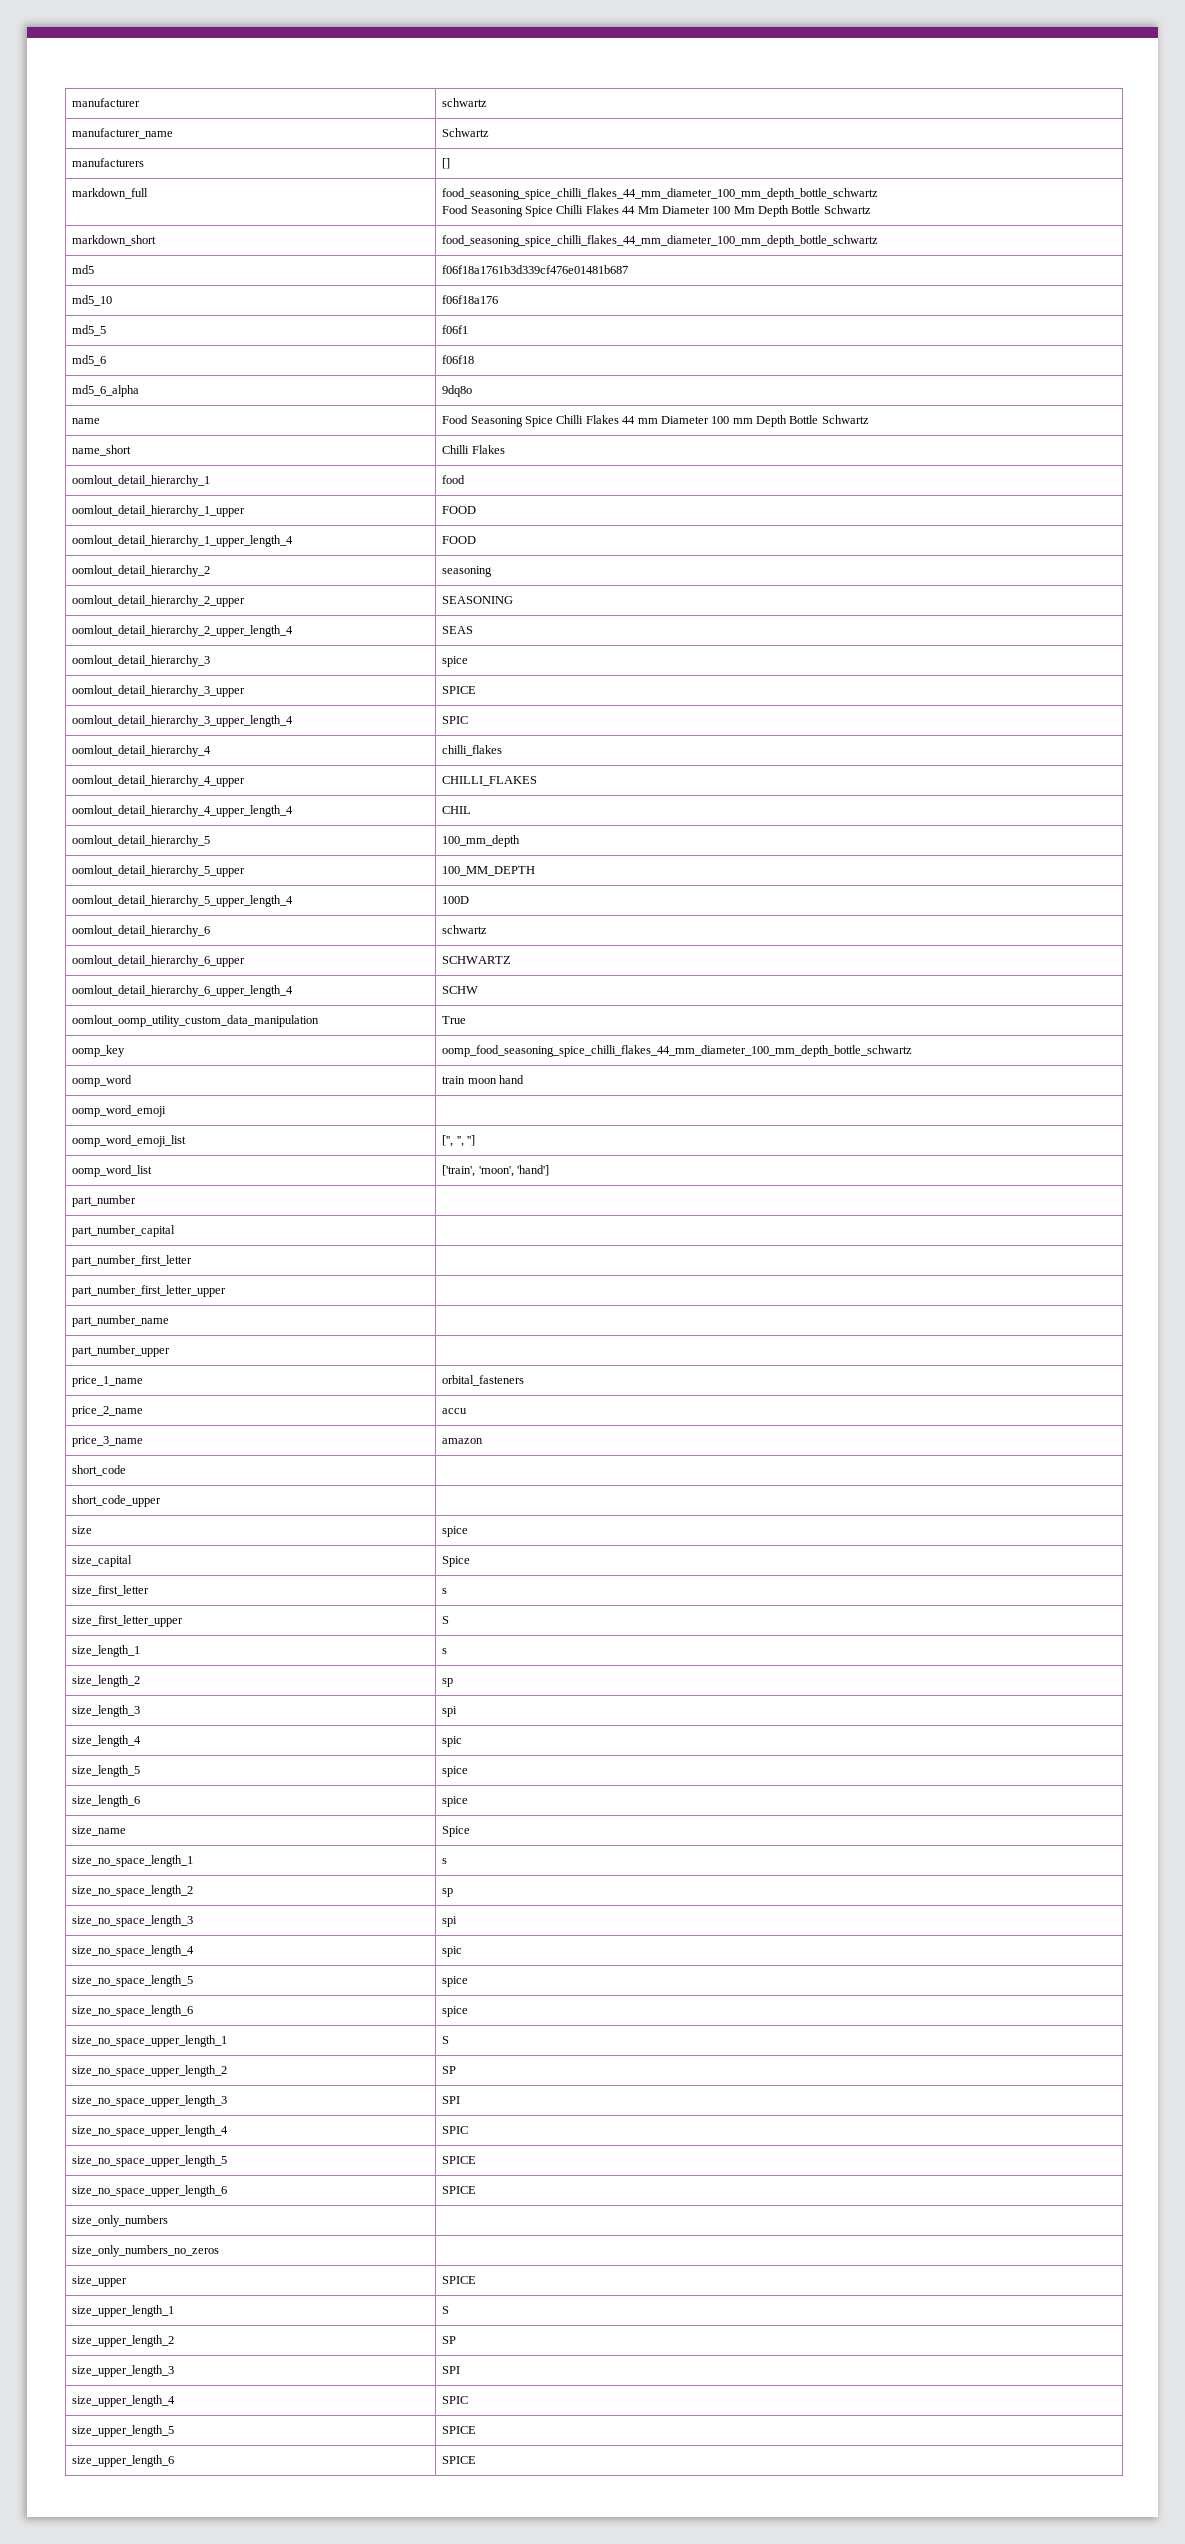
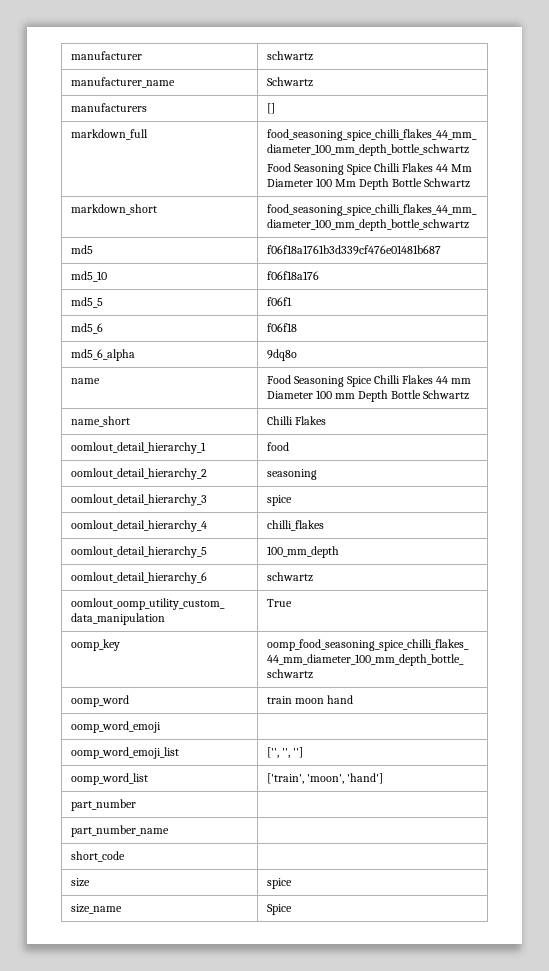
[72,505,246,517] [442,506,477,514] [72,535,294,547] [442,536,477,544] [72,565,211,577] [442,566,493,577] [72,595,246,607] [442,596,514,604] [72,625,294,637] [442,626,474,634] [72,655,211,667] [442,656,469,667] [72,685,246,697] [442,686,477,694] [72,715,294,727] [442,716,469,724] [72,745,212,757] [442,745,503,756] [72,775,246,787] [442,776,538,786] [72,805,294,817] [442,806,472,814] [72,835,211,847] [442,835,521,847] [72,865,246,877] [442,866,536,876] [72,895,294,907] [442,896,470,904] [72,925,211,937] [442,925,488,934] [72,955,246,967] [442,956,512,964] [72,985,294,997] [442,986,479,994] oomlout_detail_hierarchy_1_upper | FOOD // oomlout_detail_hierarchy_1_upper_length_4 | FOOD // oomlout_detail_hierarchy_2 | seasoning // oomlout_detail_hierarchy_2_upper | SEASONING // oomlout_detail_hierarchy_2_upper_length_4 | SEAS // oomlout_detail_hierarchy_3 | spice // oomlout_detail_hierarchy_3_upper | SPICE // oomlout_detail_hierarchy_3_upper_length_4 | SPIC // oomlout_detail_hierarchy_4 | chilli_flakes // oomlout_detail_hierarchy_4_upper | CHILLI_FLAKES // oomlout_detail_hierarchy_4_upper_length_4 | CHIL // oomlout_detail_hierarchy_5 | 100_mm_depth // oomlout_detail_hierarchy_5_upper | 100_MM_DEPTH // oomlout_detail_hierarchy_5_upper_length_4 | 100D // oomlout_detail_hierarchy_6 | schwartz // oomlout_detail_hierarchy_6_upper | SCHWARTZ // oomlout_detail_hierarchy_6_upper_length_4 | SCHW -> [70,468,207,480] [266,469,317,480] [70,494,207,506] [266,495,292,506] [70,520,207,532] [266,520,324,531] [70,546,207,558] [266,546,339,558] [70,572,207,584] [266,572,313,582] oomlout_detail_hierarchy_2 | seasoning // oomlout_detail_hierarchy_3 | spice // oomlout_detail_hierarchy_4 | chilli_flakes // oomlout_detail_hierarchy_5 | 100_mm_depth // oomlout_detail_hierarchy_6 | schwartz
[72,1225,176,1237] [72,1255,193,1267] [72,1285,227,1297] [72,1315,170,1327] [72,1345,171,1357] [72,1376,144,1387] [442,1375,525,1386] [72,1406,144,1417] [442,1408,468,1414] [72,1436,144,1447] [442,1438,484,1444] part_number_capital | // part_number_first_letter | // part_number_first_letter_upper | // part_number_name | // part_number_upper | // price_1_name | orbital_fasteners // price_2_name | accu // price_3_name | amazon -> [70,825,169,837] part_number_name |
[72,1495,162,1507] // short_code_upper | -> (125, 856) none
[72,1555,133,1567] [442,1556,471,1567] [72,1585,150,1596] [442,1588,448,1594] [72,1615,184,1627] [442,1616,450,1624] [72,1645,141,1657] [442,1648,448,1654] [72,1675,141,1687] [442,1678,454,1687] [72,1705,141,1717] [442,1706,458,1717] [72,1735,142,1747] [442,1736,463,1747] [72,1765,141,1777] [442,1766,469,1777] [72,1795,141,1807] [442,1796,469,1807] [72,1826,127,1836] [442,1826,471,1837] [72,1855,194,1867] [442,1858,448,1864] [72,1885,194,1897] [442,1888,454,1897] [72,1915,194,1927] [442,1916,458,1927] [72,1945,195,1957] [442,1946,463,1957] [72,1975,194,1987] [442,1976,469,1987] [72,2005,194,2017] [442,2006,469,2017] [72,2035,228,2047] [442,2036,450,2044] [72,2065,228,2077] [442,2066,457,2074] [72,2095,228,2107] [442,2096,461,2104] [72,2125,229,2137] [442,2126,469,2134] [72,2155,228,2167] [442,2156,477,2164] [72,2185,228,2197] [442,2186,477,2194] [72,2215,169,2227] [72,2245,220,2257] [72,2276,128,2287] [442,2276,477,2284] [72,2305,175,2317] [442,2306,450,2314] [72,2335,175,2347] [442,2336,457,2344] [72,2365,175,2377] [442,2366,461,2374] [72,2395,176,2407] [442,2396,469,2404] [72,2425,175,2437] [442,2426,477,2434] [72,2455,175,2467] [442,2456,477,2464] size_capital | Spice // size_first_letter | s // size_first_letter_upper | S // size_length_1 | s // size_length_2 | sp // size_length_3 | spi // size_length_4 | spic // size_length_5 | spice // size_length_6 | spice // size_name | Spice // size_no_space_length_1 | s // size_no_space_length_2 | sp // size_no_space_length_3 | spi // size_no_space_length_4 | spic // size_no_space_length_5 | spice // size_no_space_length_6 | spice // size_no_space_upper_length_1 | S // size_no_space_upper_length_2 | SP // size_no_space_upper_length_3 | SPI // size_no_space_upper_length_4 | SPIC // size_no_space_upper_length_5 | SPICE // size_no_space_upper_length_6 | SPICE // size_only_numbers | // size_only_numbers_no_zeros | // size_upper | SPICE // size_upper_length_1 | S // size_upper_length_2 | SP // size_upper_length_3 | SPI // size_upper_length_4 | SPIC // size_upper_length_5 | SPICE // size_upper_length_6 | SPICE -> [70,904,122,914] [266,904,292,915] size_name | Spice

